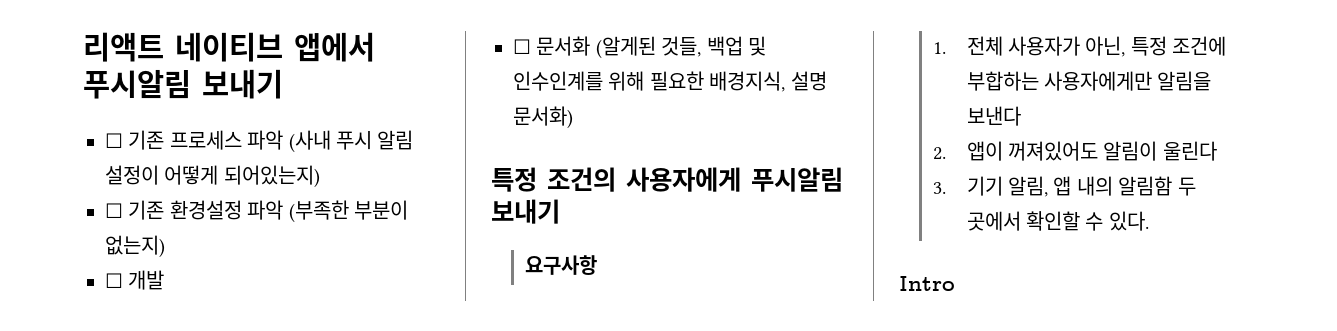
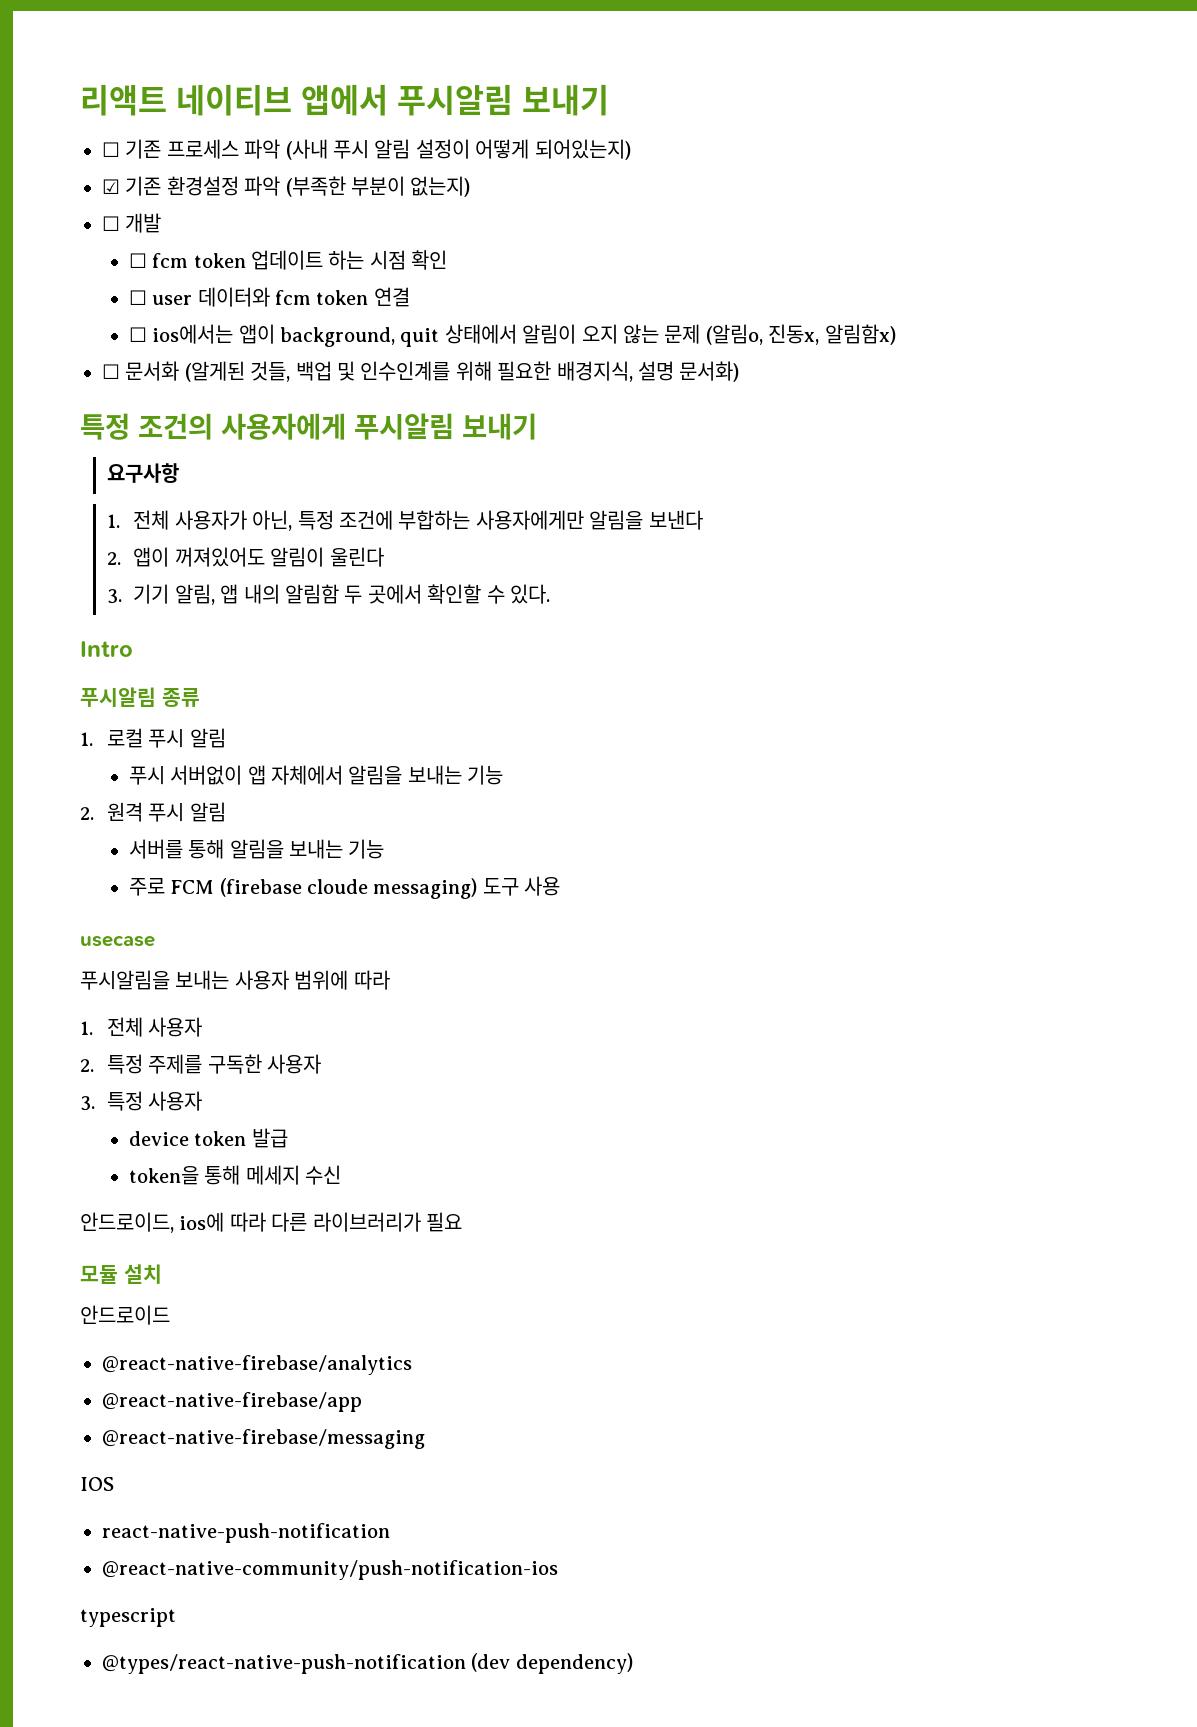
[105,203,123,218] ☐ -> [102,179,120,194] ☑
(165, 280) none -> [128,250,448,270] [128,287,410,307] [128,324,896,347] // ☐ fcm token 업데이트 하는 시점 확인 // ☐ user 데이터와 fcm token 연결 // ☐ ios에서는 앱이 background, quit 상태에서 알림이 오지 않는 문제 (알림o, 진동x, 알림함x)
(955, 283) none -> [80,687,200,707] [80,728,226,748] [128,765,504,785] [80,802,226,822] [128,839,385,859] [128,876,561,899] [80,935,155,947] [80,970,390,990] [80,1017,203,1037] [80,1054,321,1074] [80,1091,203,1111] [128,1128,288,1148] [128,1165,341,1185] [80,1212,462,1233] [80,1264,162,1284] [80,1305,170,1325] [102,1355,412,1375] [102,1392,362,1412] [102,1429,425,1449] [80,1477,114,1491] [102,1523,390,1543] [102,1560,558,1580] [80,1608,176,1627] [102,1653,633,1674] // 푸시알림 종류 // 1. 로컬 푸시 알림 // 푸시 서버없이 앱 자체에서 알림을 보내는 기능 // 2. 원격 푸시 알림 // 서버를 통해 알림을 보내는 기능 // 주로 FCM (firebase cloude messaging) 도구 사용 // usecase // 푸시알림을 보내는 사용자 범위에 따라 // 1. 전체 사용자 // 2. 특정 주제를 구독한 사용자 // 3. 특정 사용자 // device token 발급 // token을 통해 메세지 수신 // 안드로이드, ios에 따라 다른 라이브러리가 필요 // 모듈 설치 // 안드로이드 // @react-native-firebase/analytics // @react-native-firebase/app // @react-native-firebase/messaging // IOS // react-native-push-notification // @react-native-community/push-notification-ios // typescript // @types/react-native-push-notification (dev dependency)

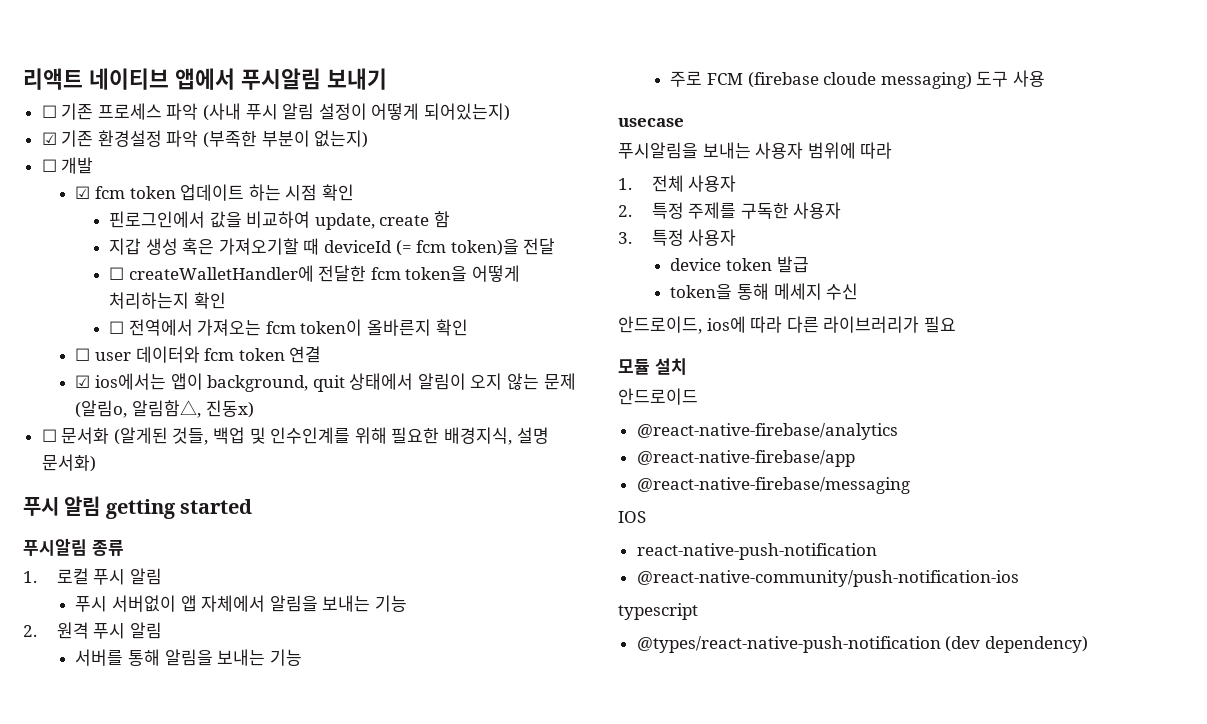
[128,253,147,268] ☐ -> [75,186,91,199] ☑
(448, 260) none -> [108,211,450,230] [108,238,556,256] [108,265,520,282] [108,292,226,309] [108,319,468,336] // 핀로그인에서 값을 비교하여 update, create 함 // 지갑 생성 혹은 가져오기할 때 deviceId (= fcm token)을 전달 // ☐ createWalletHandler에 전달한 fcm token을 어떻게 처리하는지 확인 // ☐ 전역에서 가져오는 fcm token이 올바른지 확인
[128,327,147,342] ☐ -> [75,375,91,388] ☑
[768,324,896,345] 진동x, 알림함x) -> [131,400,254,418] 알림함△, 진동x)
[80,413,537,440] [106,463,179,483] [106,510,703,531] [106,547,384,567] [106,584,551,605] [80,641,133,657] 특정 조건의 사용자에게 푸시알림 보내기 // 요구사항 // 1. 전체 사용자가 아닌, 특정 조건에 부합하는 사용자에게만 알림을 보낸다 // 2. 앱이 꺼져있어도 알림이 울린다 // 3. 기기 알림, 앱 내의 알림함 두 곳에서 확인할 수 있다. // Intro -> [23,496,253,519] 푸시 알림 getting started

